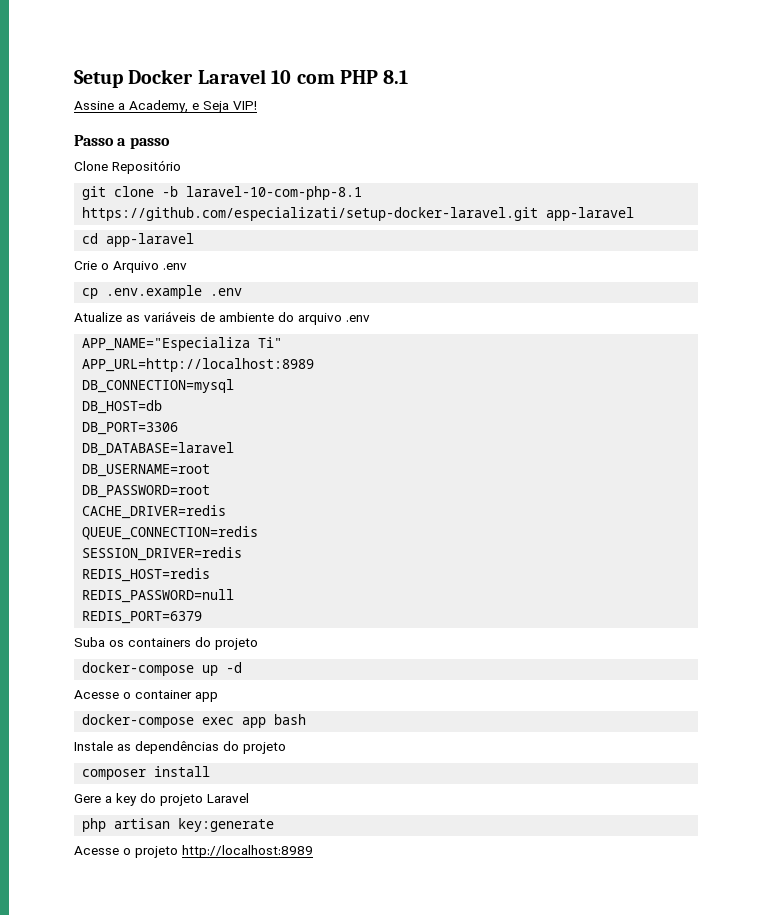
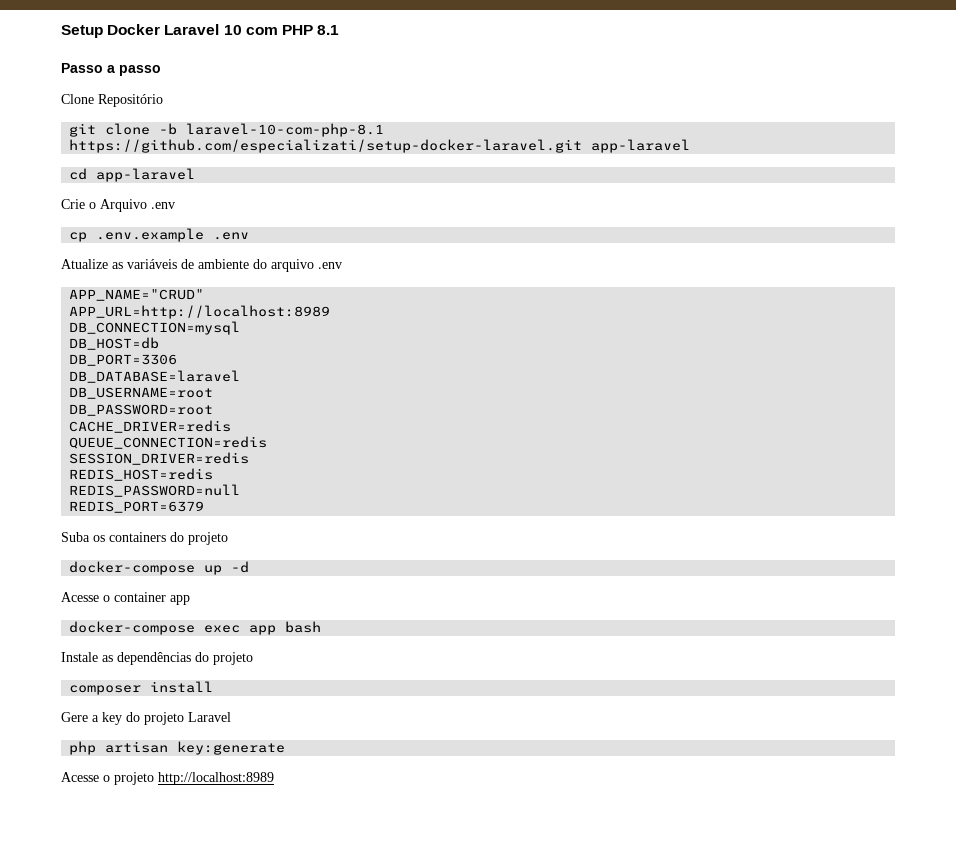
[74,100,257,113] // Assine a Academy, e Seja VIP! -> (340, 30) none
[82,337,283,351] APP_NAME="Especializa Ti" -> [69,289,205,301] APP_NAME="CRUD"

